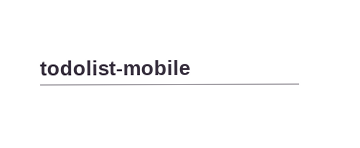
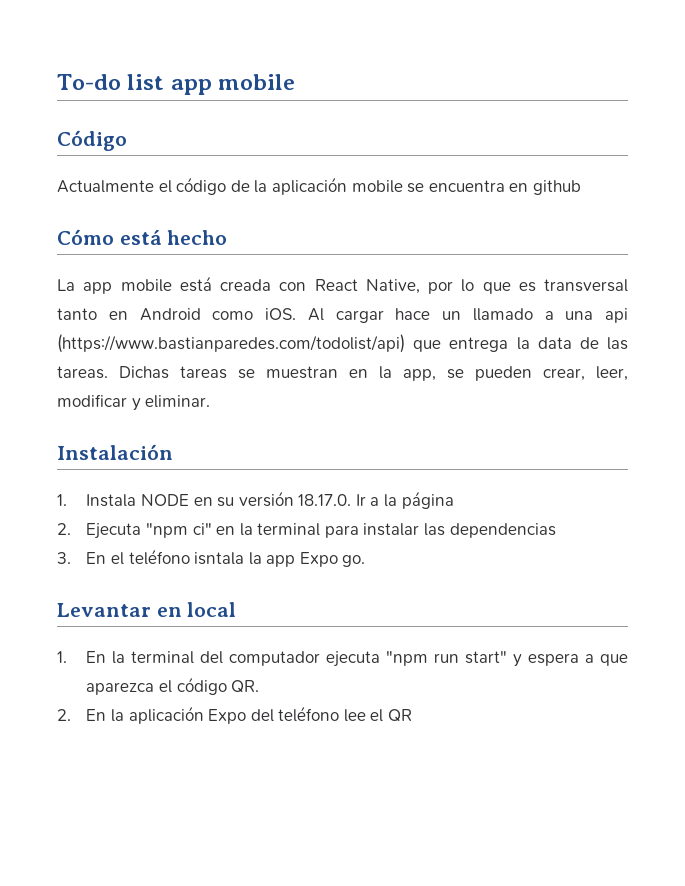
[39,59,191,76] todolist-mobile -> [57,74,296,95] [57,130,127,151] [57,177,581,195] [57,229,228,245] [57,276,628,294] [57,308,628,323] [57,334,628,353] [57,366,628,381] [57,394,211,411] [57,444,173,460] [57,491,454,509] [57,523,556,539] [57,549,366,567] [57,602,237,617] [57,651,628,667] [86,677,260,695] [57,706,413,724] To-do list app mobile // Código // Actualmente el código de la aplicación mobile se encuentra en github // Cómo está hecho // La app mobile está creada con React Native, por lo que es transversal tanto en Android como iOS. Al cargar hace un llamado a una api (https://www.bastianparedes.com/todolist/api) que entrega la data de las tareas. Dichas tareas se muestran en la app, se pueden crear, leer, modificar y eliminar. // Instalación // 1. Instala NODE en su versión 18.17.0. Ir a la página // 2. Ejecuta "npm ci" en la terminal para instalar las dependencias // 3. En el teléfono isntala la app Expo go. // Levantar en local // 1. En la terminal del computador ejecuta "npm run start" y espera a que aparezca el código QR. // 2. En la aplicación Expo del teléfono lee el QR

